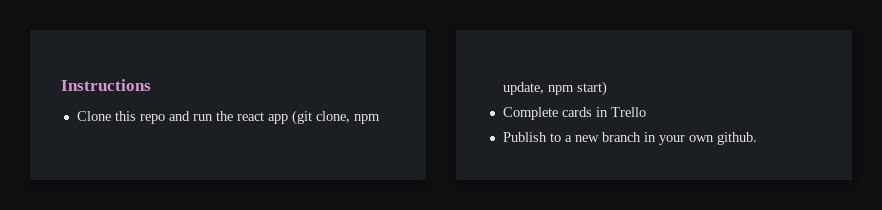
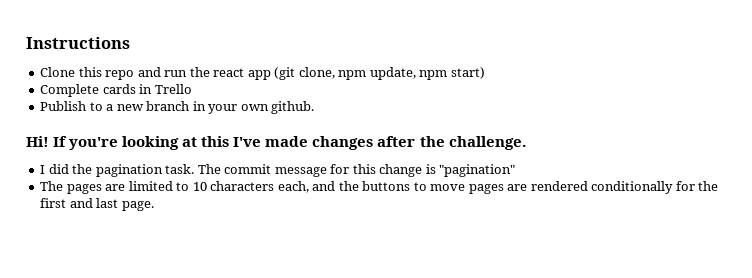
(757, 138) none -> [26,136,526,150] [40,164,516,177] [40,181,719,194] [40,198,154,211] // Hi! If you're looking at this I've made changes after the challenge. // I did the pagination task. The commit message for this change is "pagination" // The pages are limited to 10 characters each, and the buttons to move pages are rendered conditionally for the first and last page.

